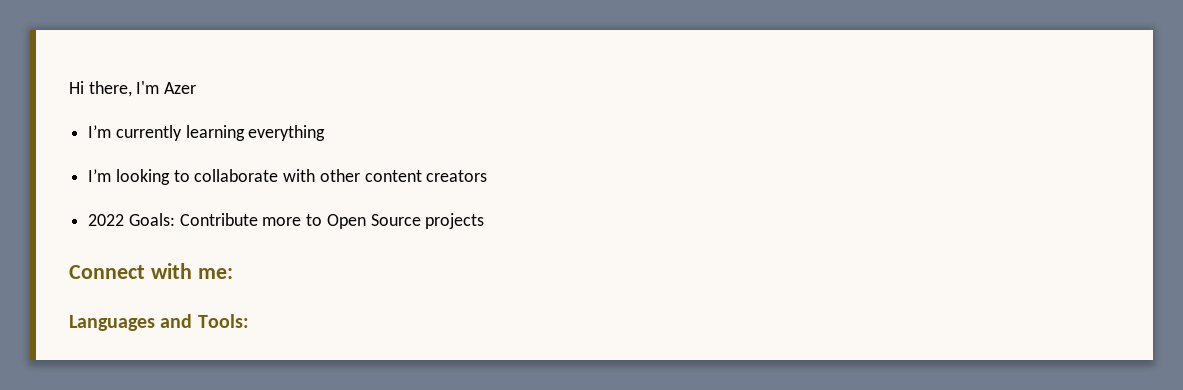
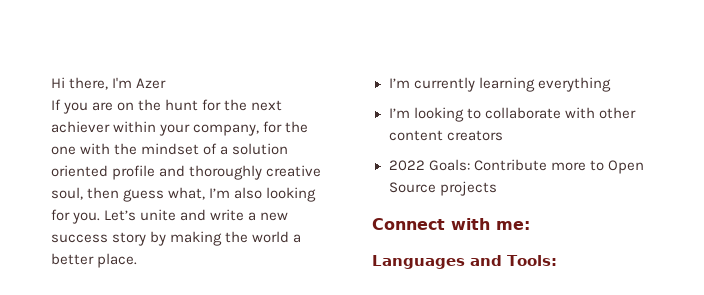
(197, 88) none -> [51,99,283,114] [51,121,309,136] [51,143,289,155] [51,165,322,180] [51,187,317,202] [51,209,289,224] [51,231,302,246] [51,253,138,268] // If you are on the hunt for the next achiever within your company, for the one with the mindset of a solution oriented profile and thoroughly creative soul, then guess what, I’m also looking for you. Let’s unite and write a new success story by making the world a better place.

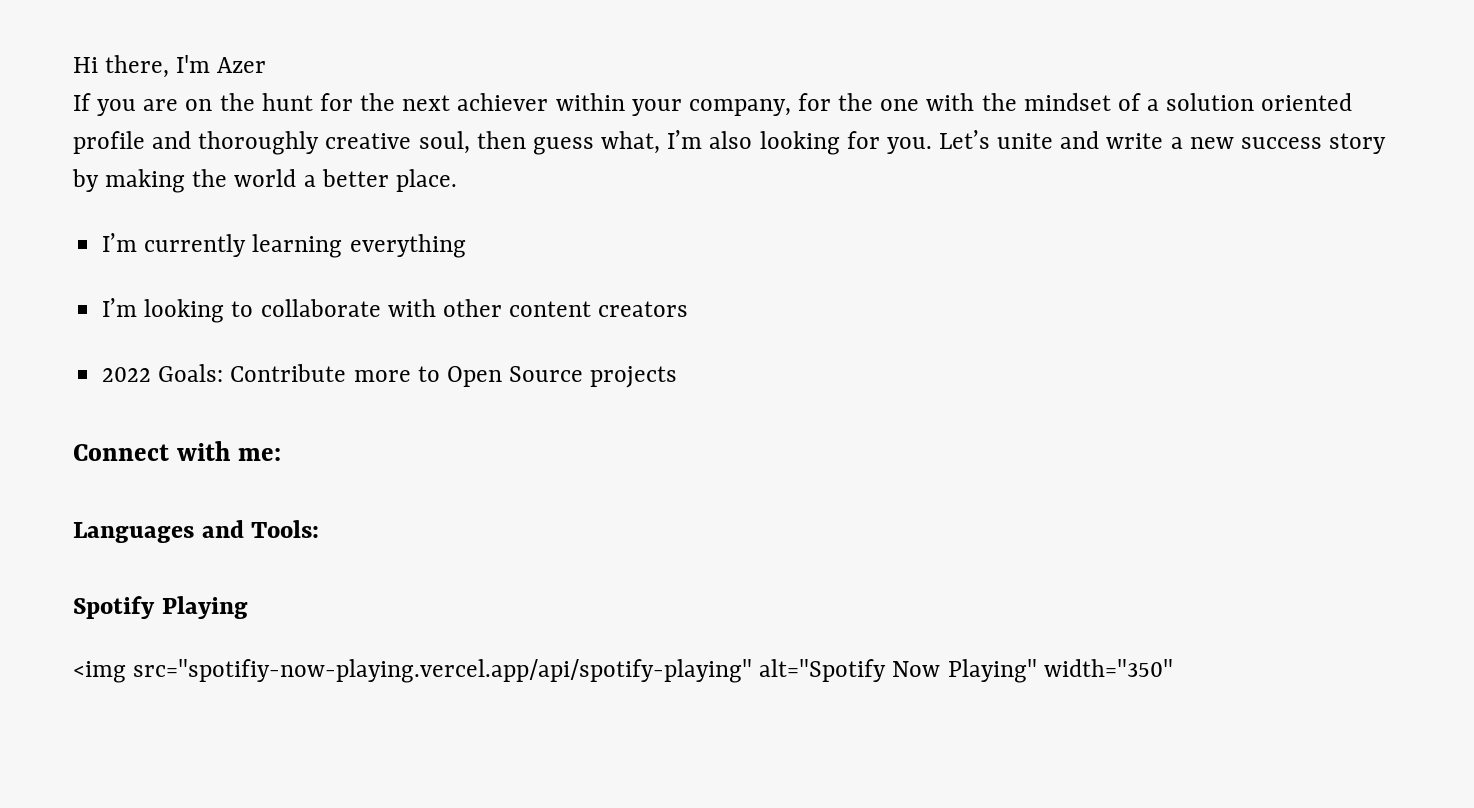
(557, 260) none -> [73,596,248,619] [73,659,1173,683] // Spotify Playing // <img src="spotifiy-now-playing.vercel.app/api/spotify-playing" alt="Spotify Now Playing" width="350"

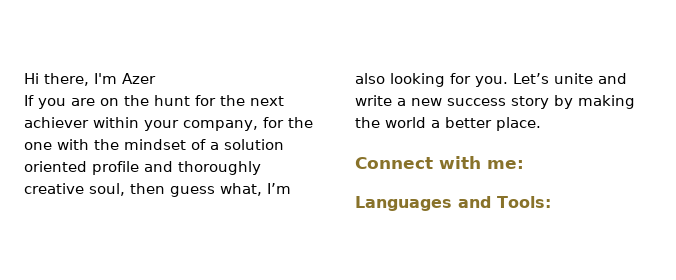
[102,233,466,258] [102,298,689,323] [102,364,678,388] // I’m currently learning everything // I’m looking to collaborate with other content creators // 2022 Goals: Contribute more to Open Source projects -> (541, 124) none
[73,596,248,619] [73,659,1173,683] // Spotify Playing // <img src="spotifiy-now-playing.vercel.app/api/spotify-playing" alt="Spotify Now Playing" width="350" -> (551, 202) none

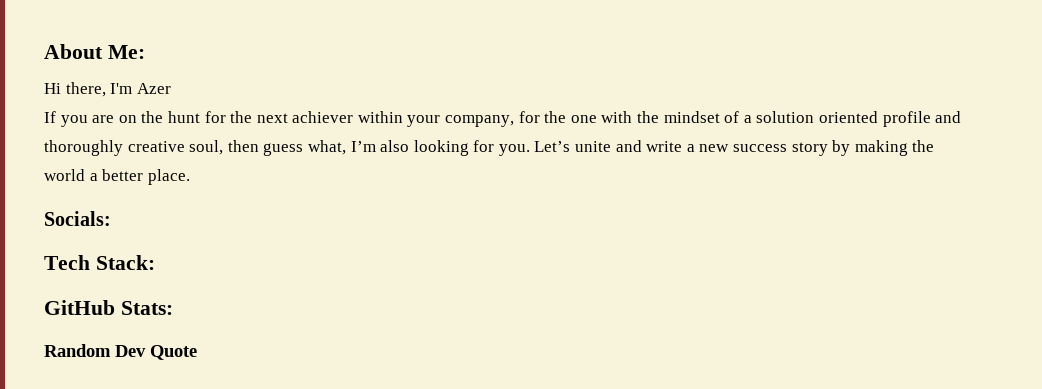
(24, 78) none -> [44,44,145,59] About Me: //
[355,156,524,169] [355,196,551,211] Connect with me: // Languages and Tools: -> [44,211,111,226] [44,255,155,270] [44,300,173,315] [44,344,197,360] Socials: // Tech Stack: // GitHub Stats: // Random Dev Quote

